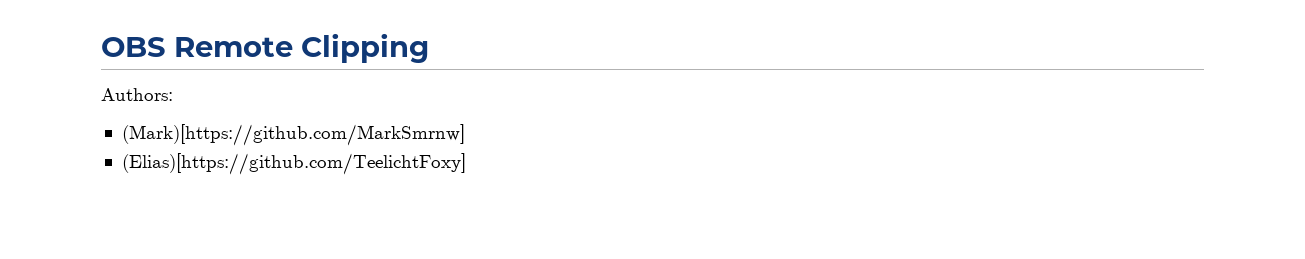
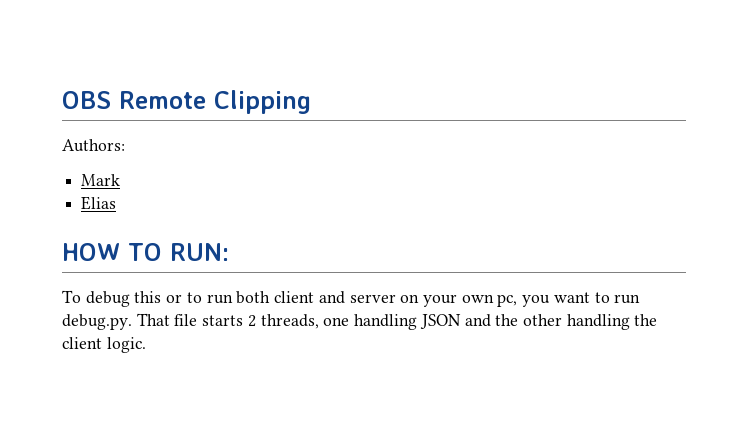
[121,124,465,146] [121,153,466,175] (Mark)[https://github.com/MarkSmrnw] // (Elias)[https://github.com/TeelichtFoxy] -> [81,174,121,186] [81,196,117,210] [62,243,229,261] [62,290,641,307] [62,313,658,330] [62,337,146,353] Mark // Elias // HOW TO RUN: // To debug this or to run both client and server on your own pc, you want to run debug.py. That file starts 2 threads, one handling JSON and the other handling the client logic.

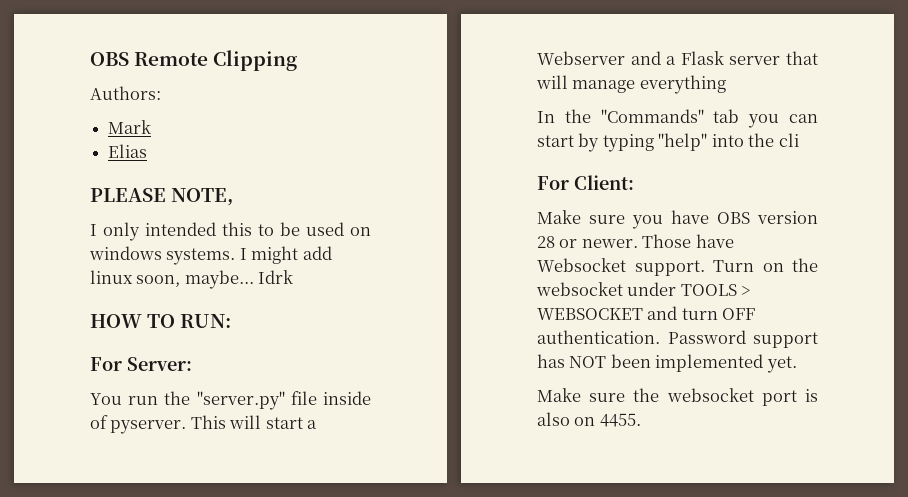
[62,243,229,261] [62,290,641,307] [62,313,658,330] [62,337,146,353] HOW TO RUN: // To debug this or to run both client and server on your own pc, you want to run debug.py. That file starts 2 threads, one handling JSON and the other handling the client logic. -> [90,188,234,206] [90,222,371,241] [89,246,332,265] [90,270,294,289] [90,314,232,328] [90,357,192,371] [90,391,372,410] [90,415,318,434] [537,51,818,65] [536,75,726,94] [537,109,818,128] [537,133,799,152] [537,175,634,190] [537,210,818,229] [537,234,734,248] [537,258,818,276] [536,282,752,296] [537,306,756,320] [537,330,818,348] [537,354,797,373] [537,388,818,406] [537,412,641,427] PLEASE NOTE, // I only intended this to be used on windows systems. I might add linux soon, maybe... Idrk // HOW TO RUN: // For Server: // You run the "server.py" file inside of pyserver. This will start a Webserver and a Flask server that will manage everything // In the "Commands" tab you can start by typing "help" into the cli // For Client: // Make sure you have OBS version 28 or newer. Those have Websocket support. Turn on the websocket under TOOLS > WEBSOCKET and turn OFF authentication. Password support has NOT been implemented yet. // Make sure the websocket port is also on 4455.

